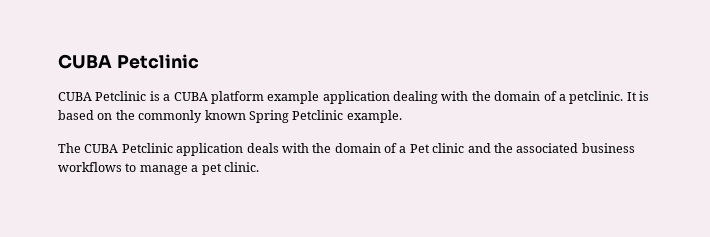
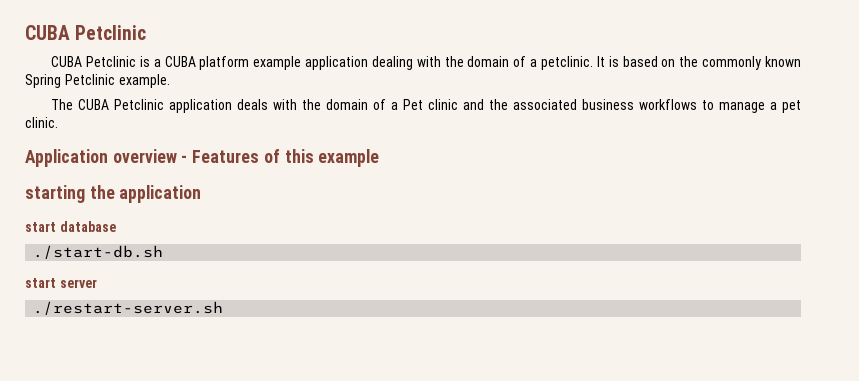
(259, 167) none -> [25,149,380,167] [25,185,202,203] [25,221,116,232] [33,245,164,259] [25,278,97,288] [33,301,224,315] // Application overview - Features of this example // starting the application // start database // ./start-db.sh // start server // ./restart-server.sh

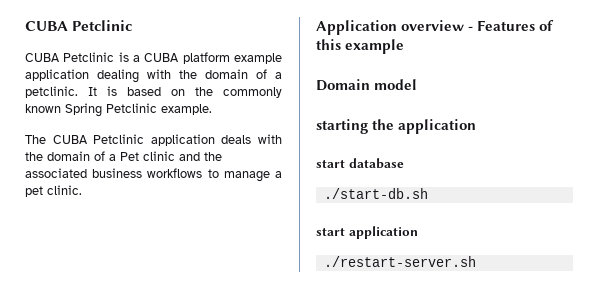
(380, 158) none -> [316,79,418,91] // Domain model
[59,279,97,288] server -> [348,226,418,239] application

